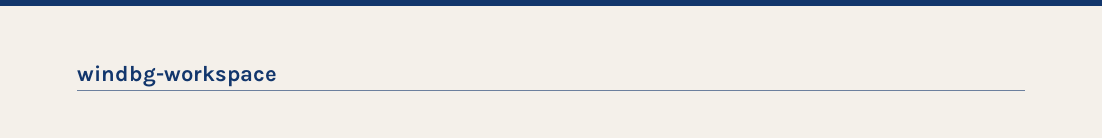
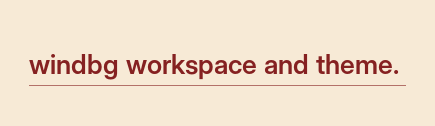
[77,65,277,87] windbg-workspace -> [29,54,400,80] windbg workspace and theme.

